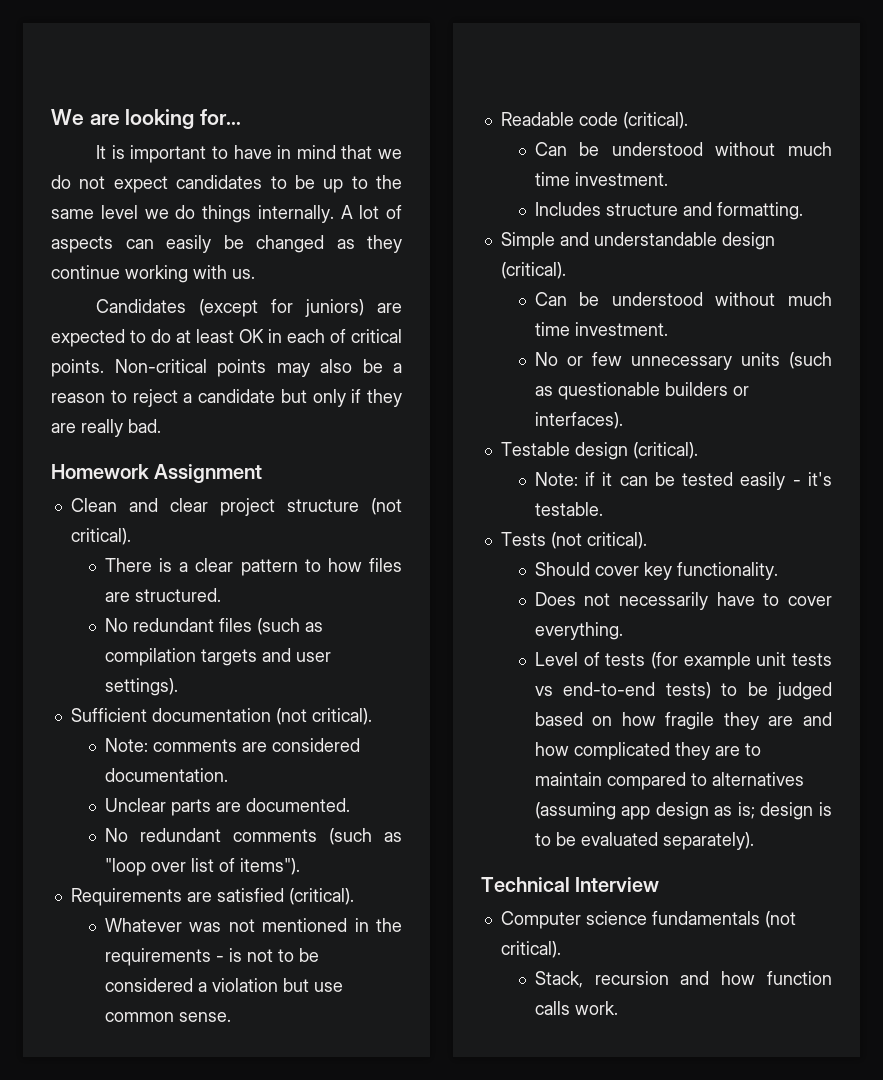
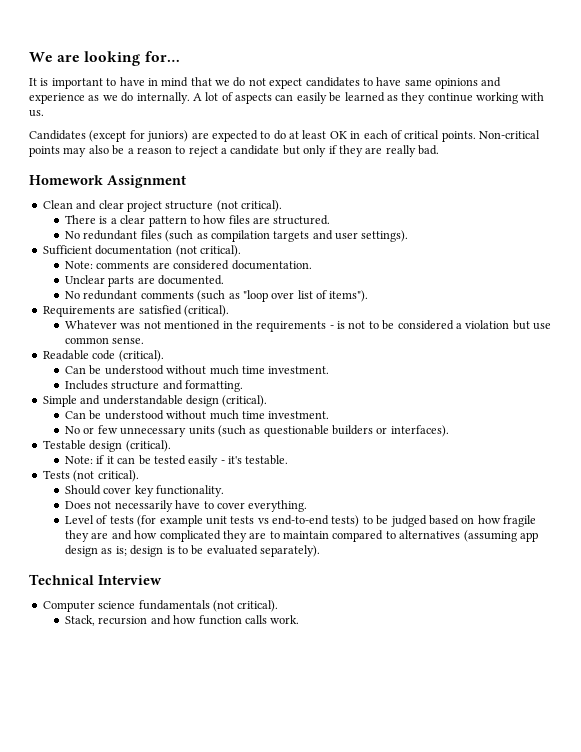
[294,175,402,193] [51,205,251,223] be up to the same level we do things -> [376,77,502,89] [29,92,134,104] have same opinions and experience as we do
[256,235,324,253] changed -> [344,92,385,102] learned

